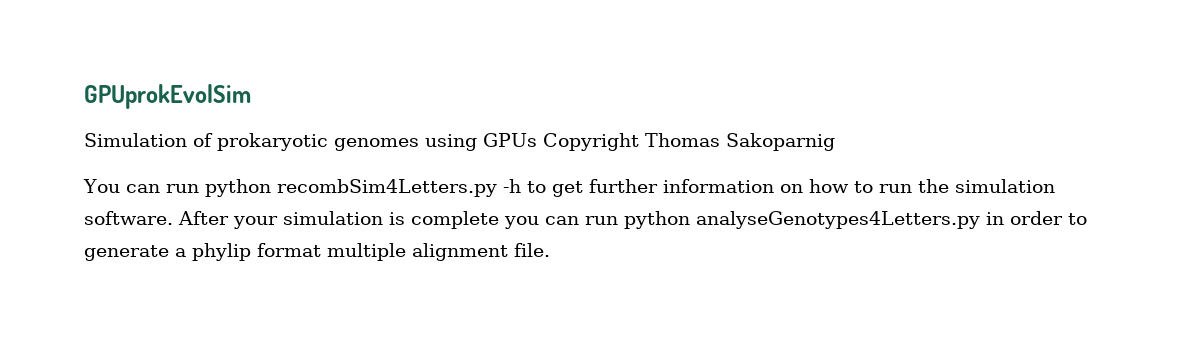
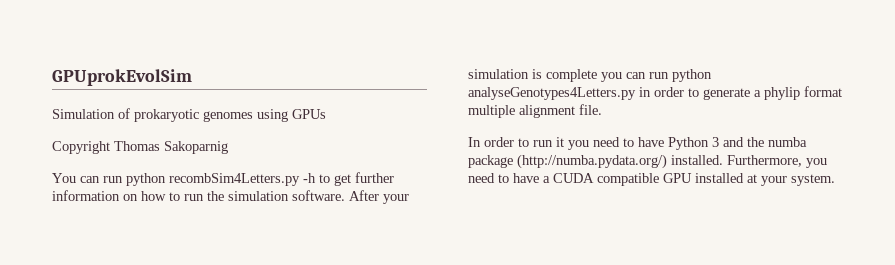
(537, 140) none -> (326, 114) //
(550, 250) none -> [468,137,807,150] [468,154,827,169] [468,173,835,186] // In order to run it you need to have Python 3 and the numba package (http://numba.pydata.org/) installed. Furthermore, you need to have a CUDA compatible GPU installed at your system.

